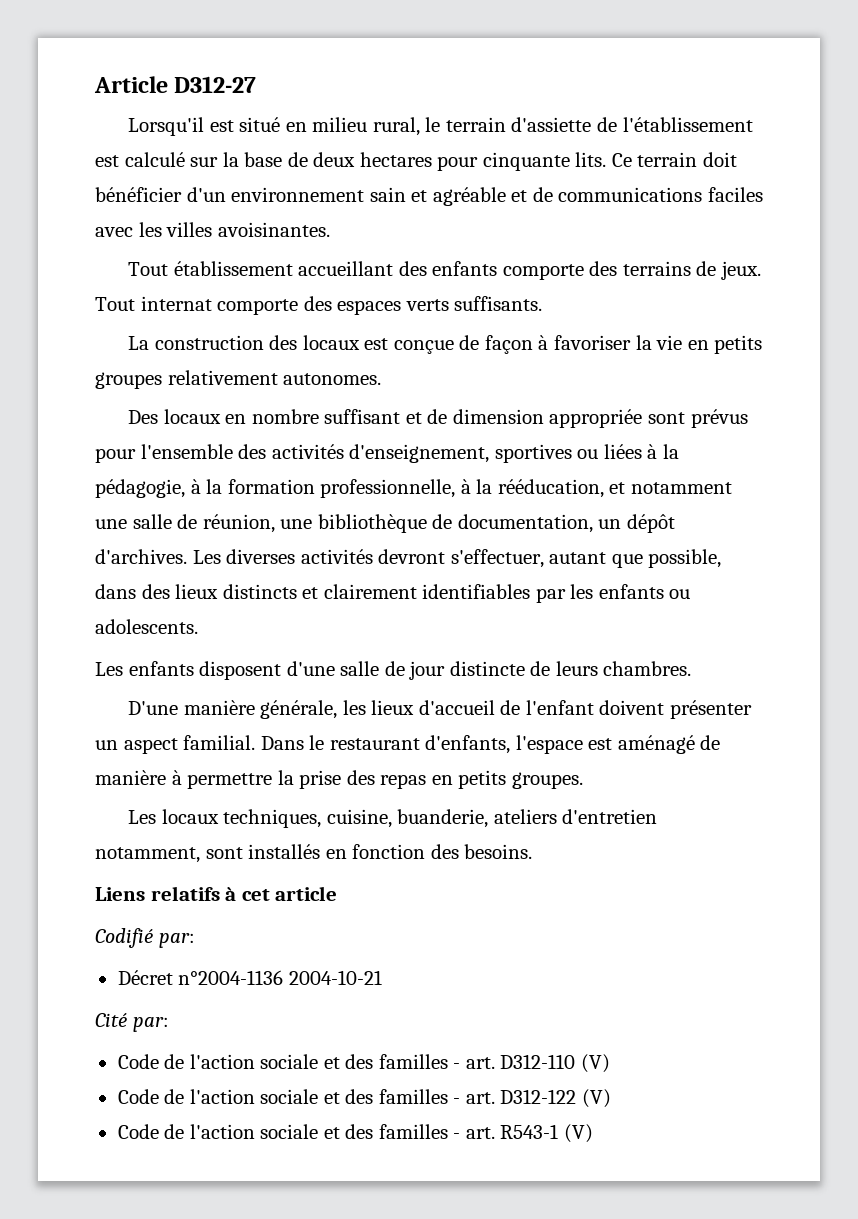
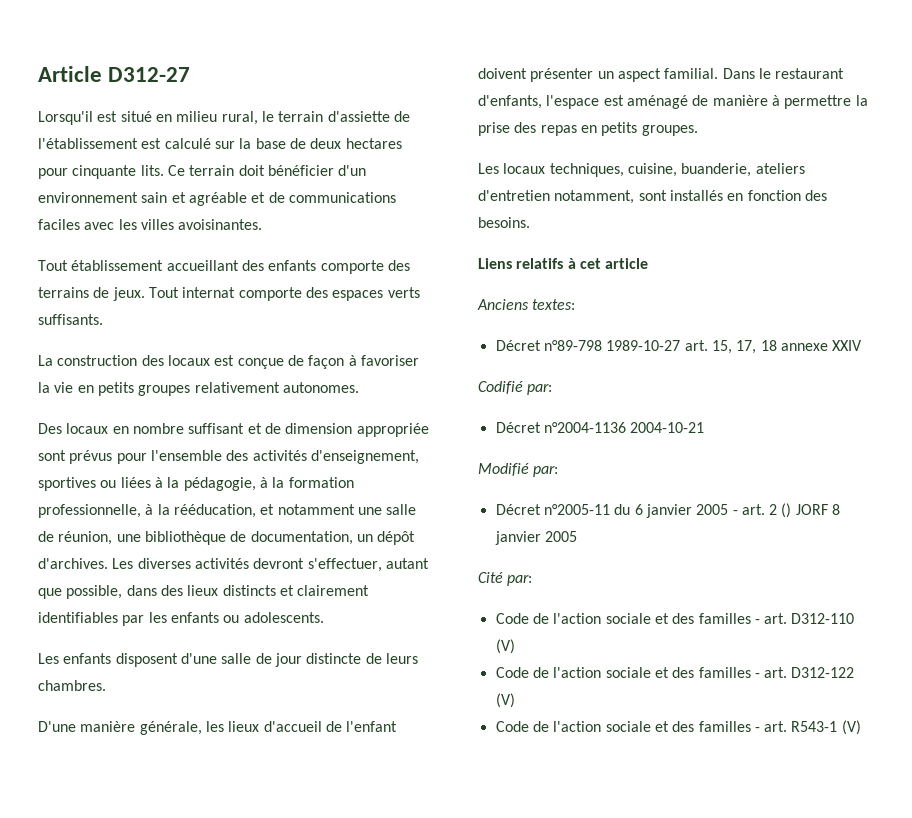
(338, 893) none -> [477,299,576,310] [495,340,863,354] // Anciens textes: // Décret n°89-798 1989-10-27 art. 15, 17, 18 annexe XXIV
(382, 977) none -> [478,463,559,477] [495,503,841,518] [494,531,577,545] // Modifié par: // Décret n°2005-11 du 6 janvier 2005 - art. 2 () JORF 8 janvier 2005

